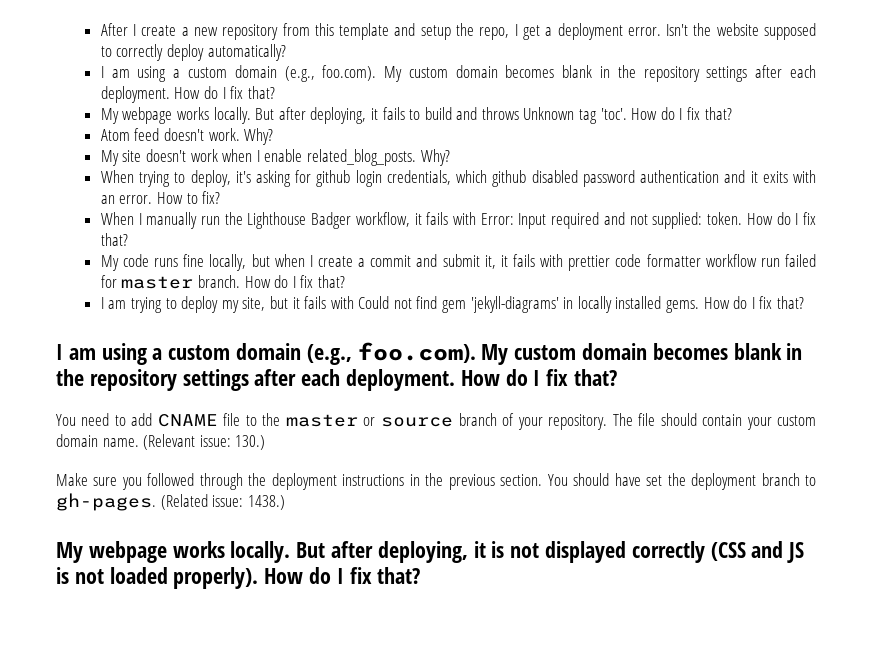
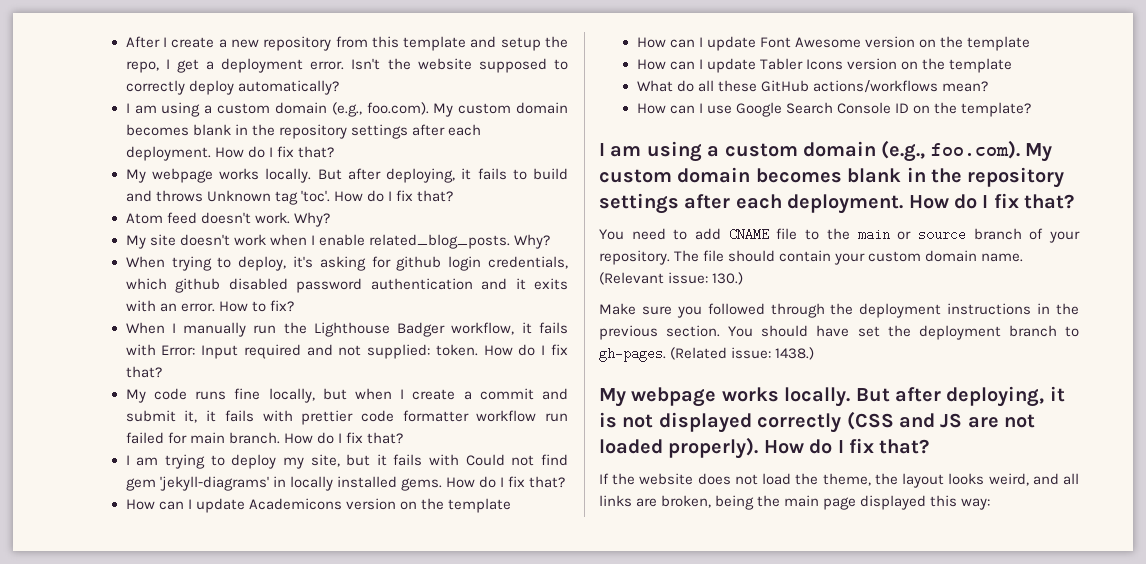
[121,276,194,289] master -> [189,432,225,444] main
(804, 302) none -> [125,498,512,513] [636,36,1031,51] [636,58,1013,73] [636,80,989,93] [636,102,1032,117] // How can I update Academicons version on the template // How can I update Font Awesome version on the template // How can I update Tabler Icons version on the template // What do all these GitHub actions/workflows mean? // How can I use Google Search Console ID on the template?
[285,414,358,427] master -> [857,228,890,241] main
[56,567,69,584] is -> [967,417,999,428] are
(421, 575) none -> [599,473,1079,488] [599,495,991,510] // If the website does not load the theme, the layout looks weird, and all links are broken, being the main page displayed this way:

